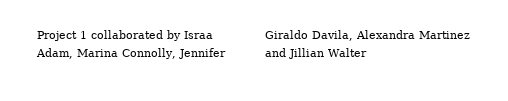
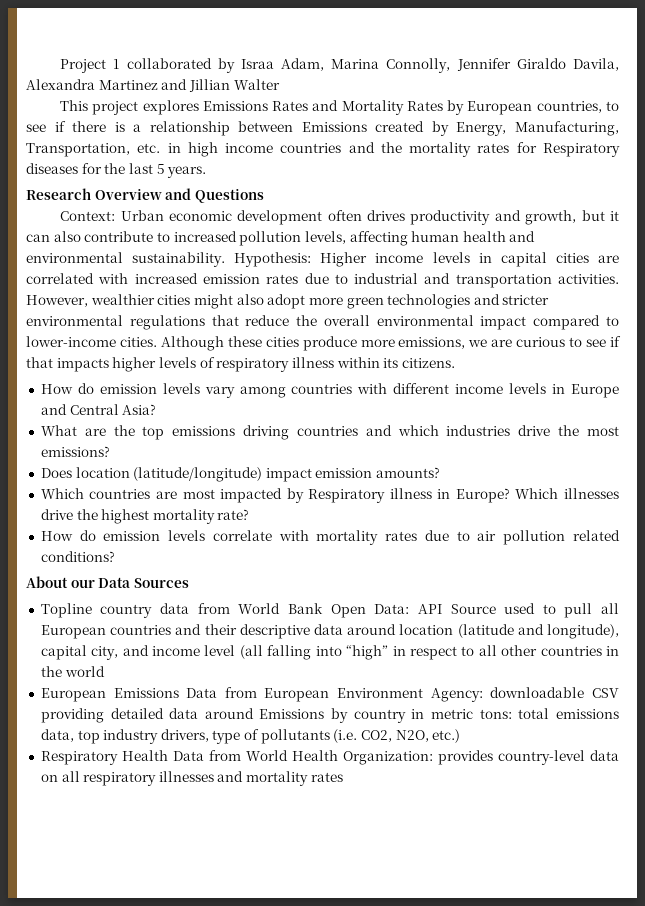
(367, 52) none -> [60,100,619,115] [26,121,619,136] [26,142,620,157] [26,163,207,178] [26,188,264,203] [60,210,619,225] [26,231,536,246] [26,252,619,267] [26,273,619,288] [26,294,550,309] [26,315,619,330] [26,336,621,351] [26,357,455,372] [40,383,619,398] [40,404,157,415] [40,425,619,440] [40,446,110,457] [40,467,441,482] [40,488,619,503] [40,509,250,524] [40,530,620,545] [40,551,115,562] [26,576,189,588] [40,603,619,618] [40,624,619,639] [40,645,620,660] [40,666,105,677] [40,687,619,702] [40,708,619,723] [40,729,461,744] [40,750,619,765] [40,771,343,786] // This project explores Emissions Rates and Mortality Rates by European countries, to see if there is a relationship between Emissions created by Energy, Manufacturing, Transportation, etc. in high income countries and the mortality rates for Respiratory diseases for the last 5 years. // Research Overview and Questions // Context: Urban economic development often drives productivity and growth, but it can also contribute to increased pollution levels, affecting human health and environmental sustainability. Hypothesis: Higher income levels in capital cities are correlated with increased emission rates due to industrial and transportation activities. However, wealthier cities might also adopt more green technologies and stricter environmental regulations that reduce the overall environmental impact compared to lower-income cities. Although these cities produce more emissions, we are curious to see if that impacts higher levels of respiratory illness within its citizens. // How do emission levels vary among countries with different income levels in Europe and Central Asia? // What are the top emissions driving countries and which industries drive the most emissions? // Does location (latitude/longitude) impact emission amounts? // Which countries are most impacted by Respiratory illness in Europe? Which illnesses drive the highest mortality rate? // How do emission levels correlate with mortality rates due to air pollution related conditions? // About our Data Sources // Topline country data from World Bank Open Data: API Source used to pull all European countries and their descriptive data around location (latitude and longitude), capital city, and income level (all falling into “high” in respect to all other countries in the world // European Emissions Data from European Environment Agency: downloadable CSV providing detailed data around Emissions by country in metric tons: total emissions data, top industry drivers, type of pollutants (i.e. CO2, N2O, etc.) // Respiratory Health Data from World Health Organization: provides country-level data on all respiratory illnesses and mortality rates

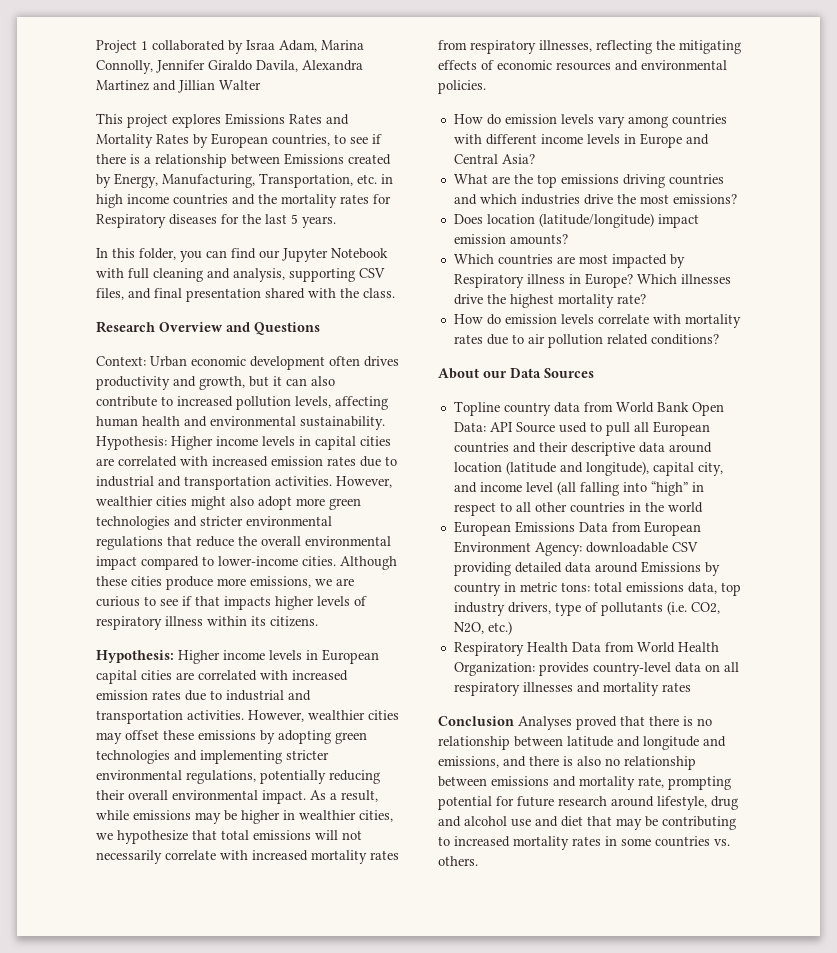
(207, 172) none -> [96,248,388,262] [96,268,385,282] [96,288,395,302] // In this folder, you can find our Jupyter Notebook with full cleaning and analysis, supporting CSV files, and final presentation shared with the class.
(455, 363) none -> [96,649,379,664] [96,670,348,684] [96,690,311,701] [96,710,399,724] [96,730,367,744] [96,750,329,764] [96,770,380,784] [96,790,378,804] [96,810,393,824] [96,830,362,844] [96,850,399,864] [438,40,741,54] [438,60,727,71] [438,80,486,94] // Hypothesis: Higher income levels in European capital cities are correlated with increased emission rates due to industrial and transportation activities. However, wealthier cities may offset these emissions by adopting green technologies and implementing stricter environmental regulations, potentially reducing their overall environmental impact. As a result, while emissions may be higher in wealthier cities, we hypothesize that total emissions will not necessarily correlate with increased mortality rates from respiratory illnesses, reflecting the mitigating effects of economic resources and environmental policies.
(343, 777) none -> [438,716,712,730] [438,736,726,750] [438,756,696,770] [438,776,731,790] [438,796,738,810] [438,816,736,830] [438,836,730,850] [438,856,478,866] // Conclusion Analyses proved that there is no relationship between latitude and longitude and emissions, and there is also no relationship between emissions and mortality rate, prompting potential for future research around lifestyle, drug and alcohol use and diet that may be contributing to increased mortality rates in some countries vs. others.

